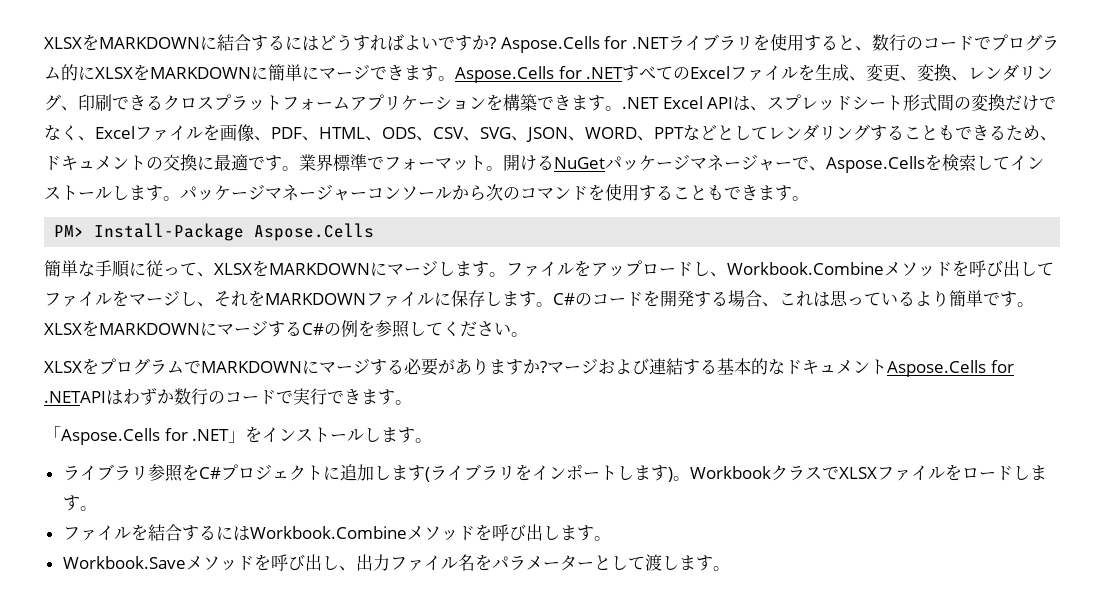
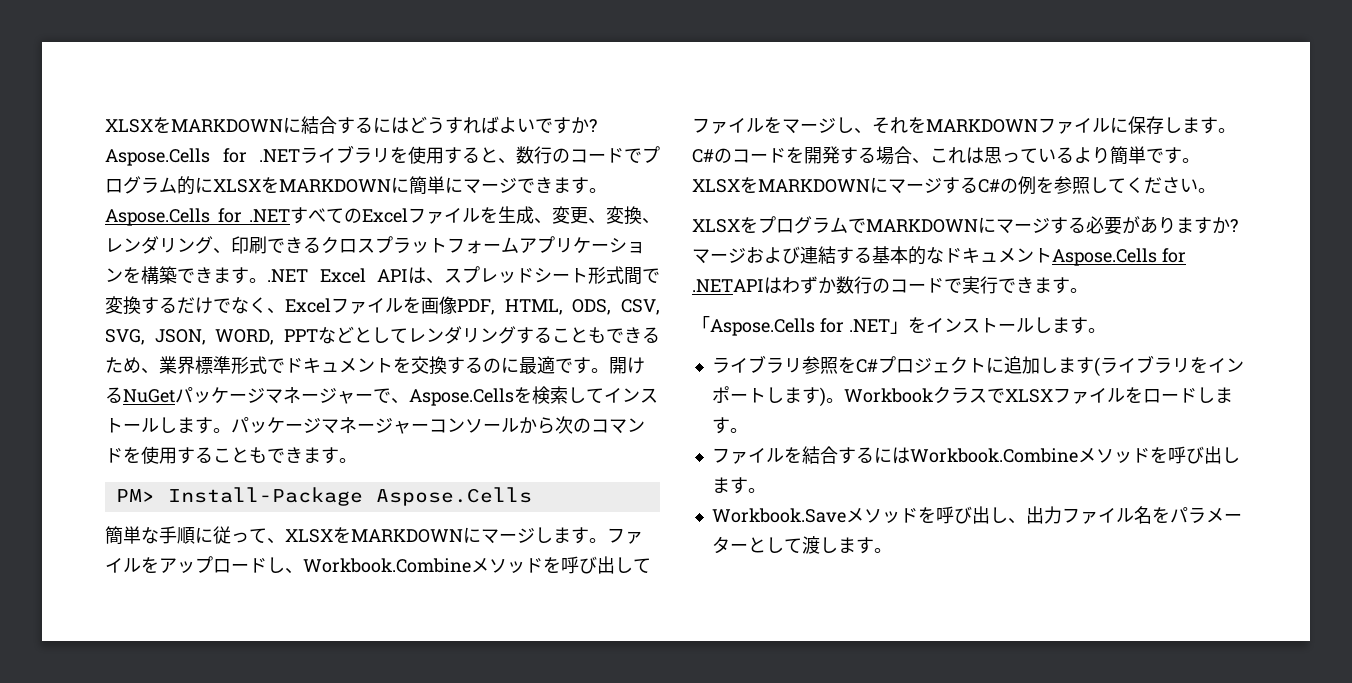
[954,94,1006,111] の変換 -> [642,268,660,283] [105,296,177,315] で変換する
[254,127,654,142] 、PDF、HTML、ODS、CSV、SVG、JSON、WORD、 -> [457,299,660,315] [105,329,275,345] PDF, HTML, ODS, CSV, SVG, JSON, WORD,
[44,154,486,171] ドキュメントの交換に最適です。業界標準でフォーマット -> [159,356,591,375] 業界標準形式でドキュメントを交換するのに最適です

